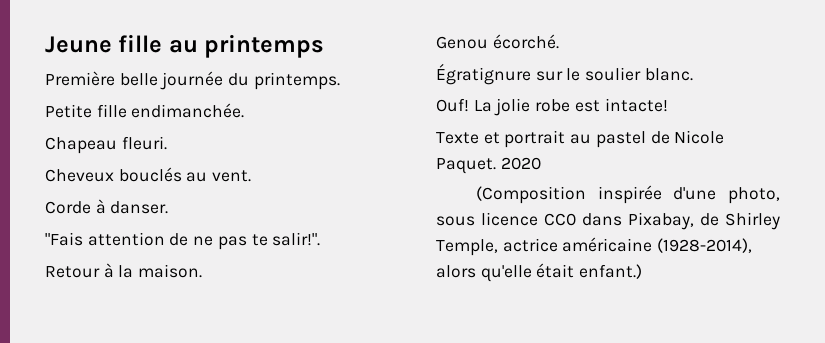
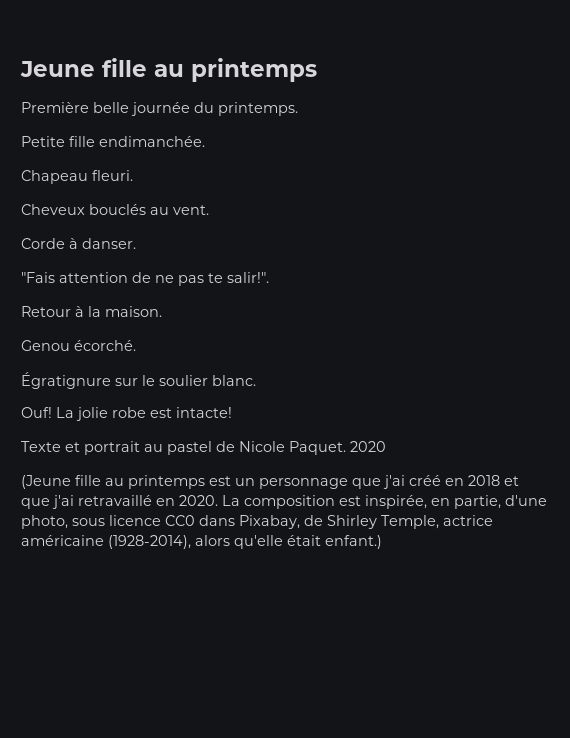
[475,185,662,204] (Composition inspirée -> [21,475,519,489] [21,495,501,509] (Jeune fille au printemps est un personnage que j'ai créé en 2018 et que j'ai retravaillé en 2020. La composition est inspirée, en partie,

